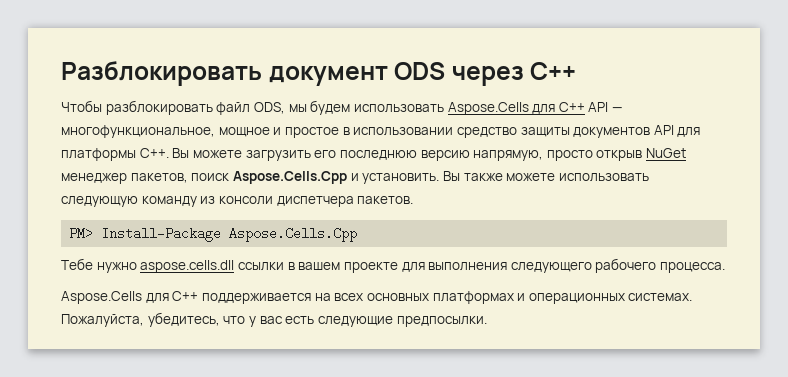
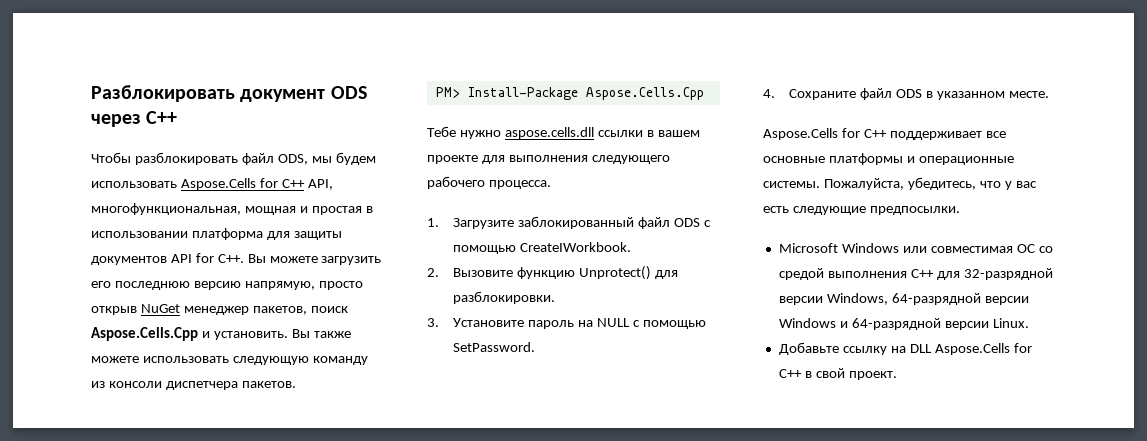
[532,102,624,114] [61,125,517,138] для C++ API — многофункциональное, мощное и простое в использовании средство -> [259,178,333,190] [91,203,373,215] [91,228,290,240] for C++ API, многофункциональная, мощная и простая в использовании платформа для
[677,127,701,137] [61,148,136,161] для платформы -> [195,253,214,263] for
[61,291,693,304] Aspose.Cells для C++ поддерживается на всех основных платформах и операционных системах. -> [427,216,711,229] [453,242,632,254] [427,266,678,280] [453,291,556,304] [427,318,706,329] [453,342,536,352] [763,88,1049,100] [763,128,1006,140] [763,153,1014,165] [763,181,820,188] 1. Загрузите заблокированный файл ODS с помощью CreateIWorkbook. // 2. Вызовите функцию Unprotect() для разблокировки. // 3. Установите пароль на NULL с помощью SetPassword. // 4. Сохраните файл ODS в указанном месте. // Aspose.Cells for C++ поддерживает все основные платформы и операционные системы.
(487, 321) none -> [778,243,1053,253] [778,268,1053,280] [778,293,1029,305] [778,318,1029,330] [778,342,1032,355] [778,368,897,380] // Microsoft Windows или совместимая ОС со средой выполнения C++ для 32-разрядной версии Windows, 64-разрядной версии Windows и 64-разрядной версии Linux. // Добавьте ссылку на DLL Aspose.Cells for C++ в свой проект.

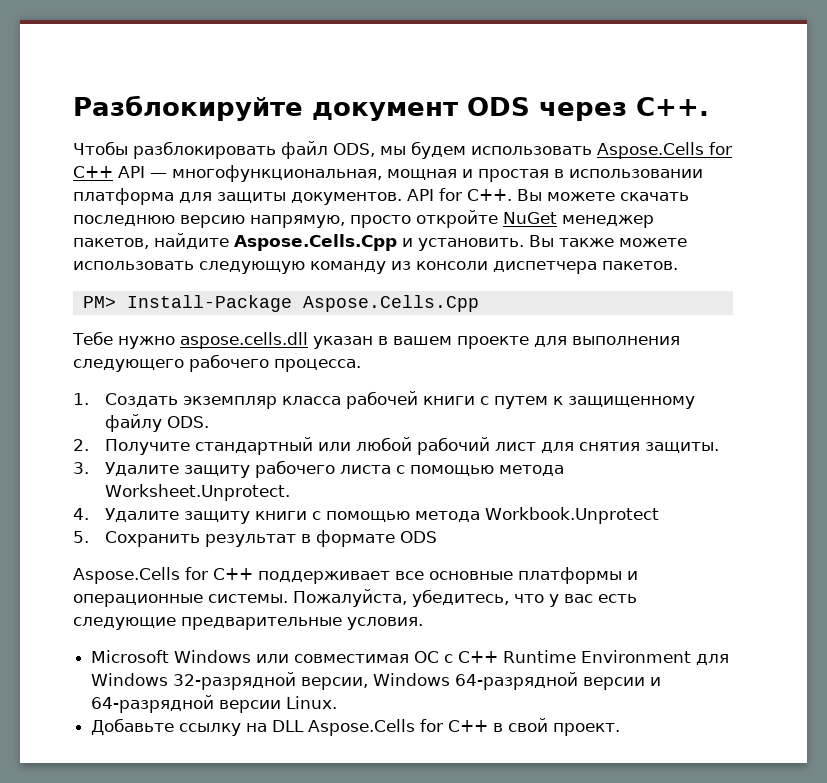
[91,85,235,102] Разблокировать -> [73,95,303,121] Разблокируйте
[146,111,178,124] C++ -> [636,97,709,116] C++.
[307,179,333,190] API, -> [118,166,167,178] API —
[91,256,167,265] документов -> [291,192,402,205] документов.
[321,256,382,265] [91,281,111,288] загрузить его -> [620,192,689,201] скачать
[91,306,137,315] открыв -> [416,210,498,228] откройте
[310,306,348,313] поиск -> [154,233,229,249] найдите
[597,130,643,137] ссылки -> [313,336,373,349] указан
[453,216,711,229] [453,242,632,254] [427,266,678,280] [453,291,556,304] [427,318,706,329] [453,342,536,352] [763,88,1049,100] Загрузите заблокированный файл ODS с помощью CreateIWorkbook. // 2. Вызовите функцию Unprotect() для разблокировки. // 3. Установите пароль на NULL с помощью SetPassword. // 4. Сохраните файл ODS в указанном месте. -> [104,391,695,409] [104,414,209,432] [73,437,719,455] [73,460,564,478] [104,484,290,501] [73,507,659,524] [73,530,437,547] Создать экземпляр класса рабочей книги с путем к защищенному файлу ODS. // 2. Получите стандартный или любой рабочий лист для снятия защиты. // 3. Удалите защиту рабочего листа с помощью метода Worksheet.Unprotect. // 4. Удалите защиту книги с помощью метода Workbook.Unprotect // 5. Сохранить результат в формате ODS
[869,206,960,215] предпосылки. -> [181,617,423,630] предварительные условия.
[1038,246,1053,253] [778,268,1053,280] [778,293,1029,305] [778,318,836,328] со средой выполнения C++ для 32-разрядной версии Windows, 64-разрядной версии Windows -> [444,650,730,665] [91,672,646,690] с C++ Runtime Environment для Windows 32-разрядной версии, Windows 64-разрядной версии

